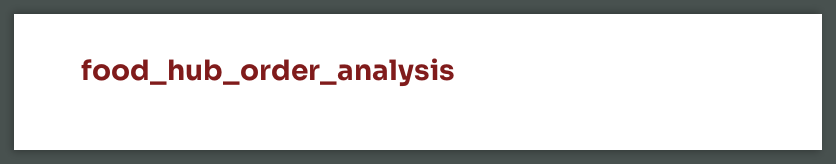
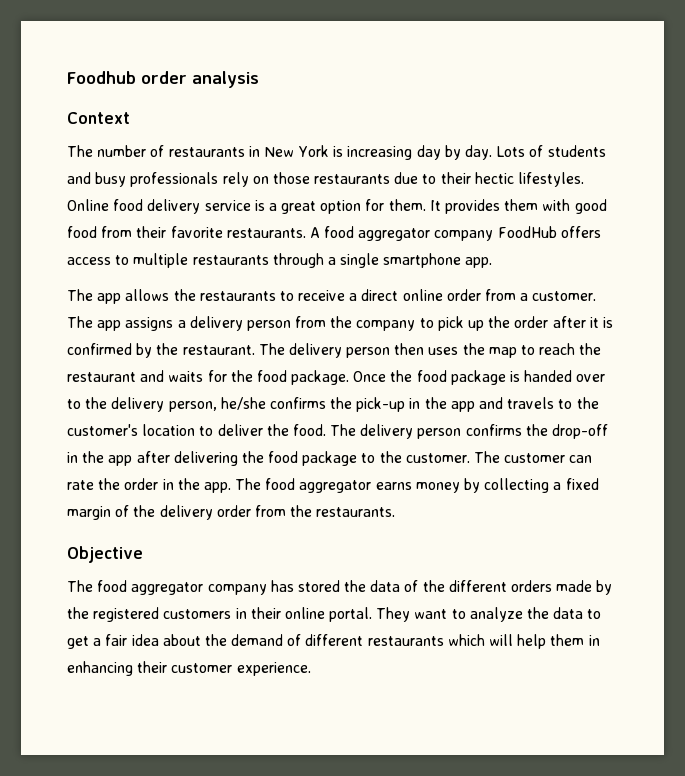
[81,58,455,87] food_hub_order_analysis -> [67,71,259,88] [67,112,130,124] [67,145,606,160] [67,172,585,187] [67,199,607,214] [67,226,601,241] [67,253,493,268] [67,289,597,304] [67,316,613,331] [67,343,602,358] [67,370,606,385] [67,397,599,412] [67,424,609,439] [67,451,593,466] [67,478,599,493] [67,505,396,520] [67,546,143,563] [67,580,613,595] [67,607,602,622] [67,634,600,649] [67,661,311,676] Foodhub order analysis // Context // The number of restaurants in New York is increasing day by day. Lots of students and busy professionals rely on those restaurants due to their hectic lifestyles. Online food delivery service is a great option for them. It provides them with good food from their favorite restaurants. A food aggregator company FoodHub offers access to multiple restaurants through a single smartphone app. // The app allows the restaurants to receive a direct online order from a customer. The app assigns a delivery person from the company to pick up the order after it is confirmed by the restaurant. The delivery person then uses the map to reach the restaurant and waits for the food package. Once the food package is handed over to the delivery person, he/she confirms the pick-up in the app and travels to the customer's location to deliver the food. The delivery person confirms the drop-off in the app after delivering the food package to the customer. The customer can rate the order in the app. The food aggregator earns money by collecting a fixed margin of the delivery order from the restaurants. // Objective // The food aggregator company has stored the data of the different orders made by the registered customers in their online portal. They want to analyze the data to get a fair idea about the demand of different restaurants which will help them in enhancing their customer experience.

